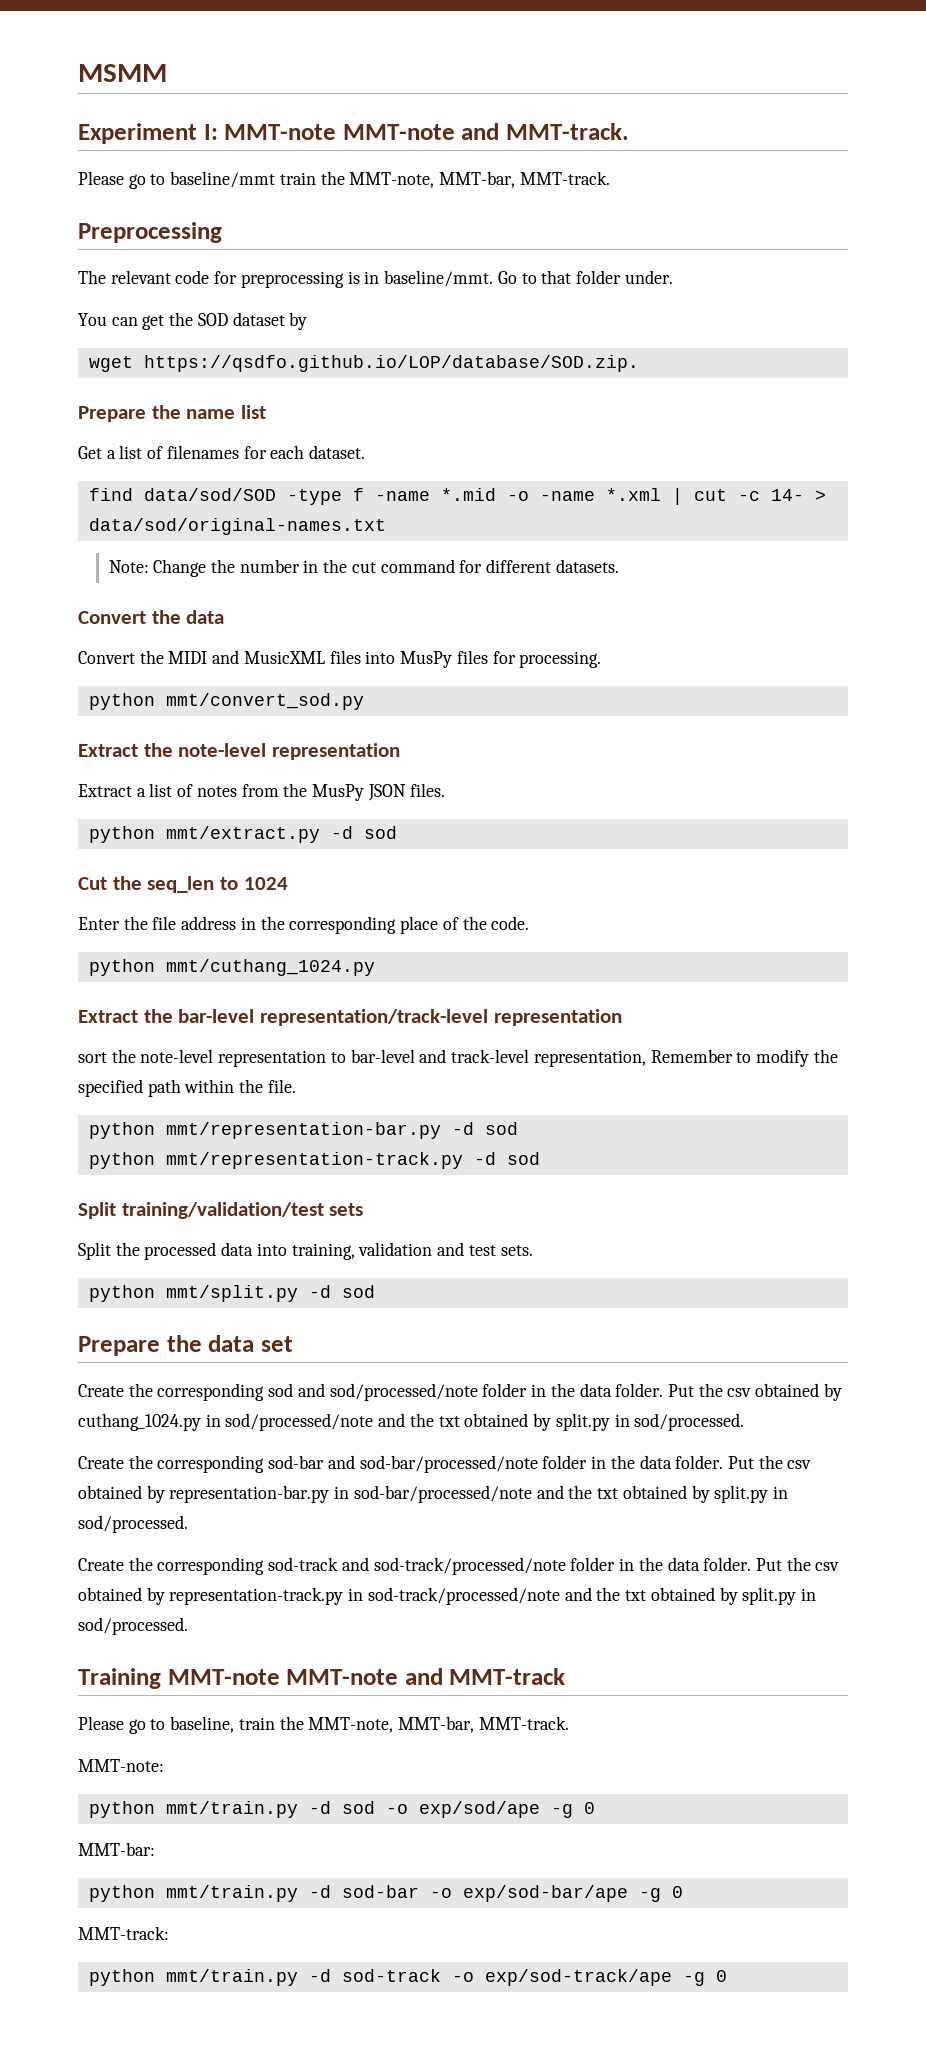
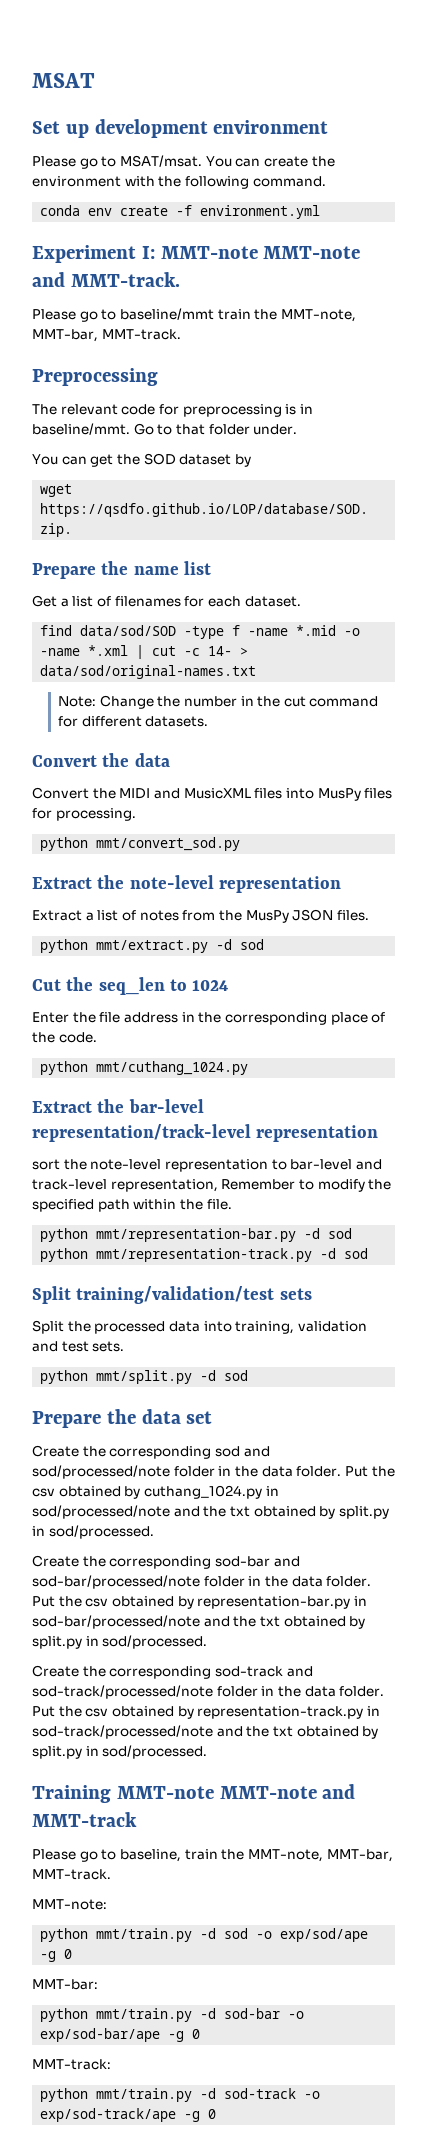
[78,64,167,82] MSMM -> [32,73,95,88] [32,119,329,138] [32,155,335,169] [32,176,326,189] [40,205,321,219] MSAT // Set up development environment // Please go to MSAT/msat. You can create the environment with the following command. // conda env create -f environment.yml

